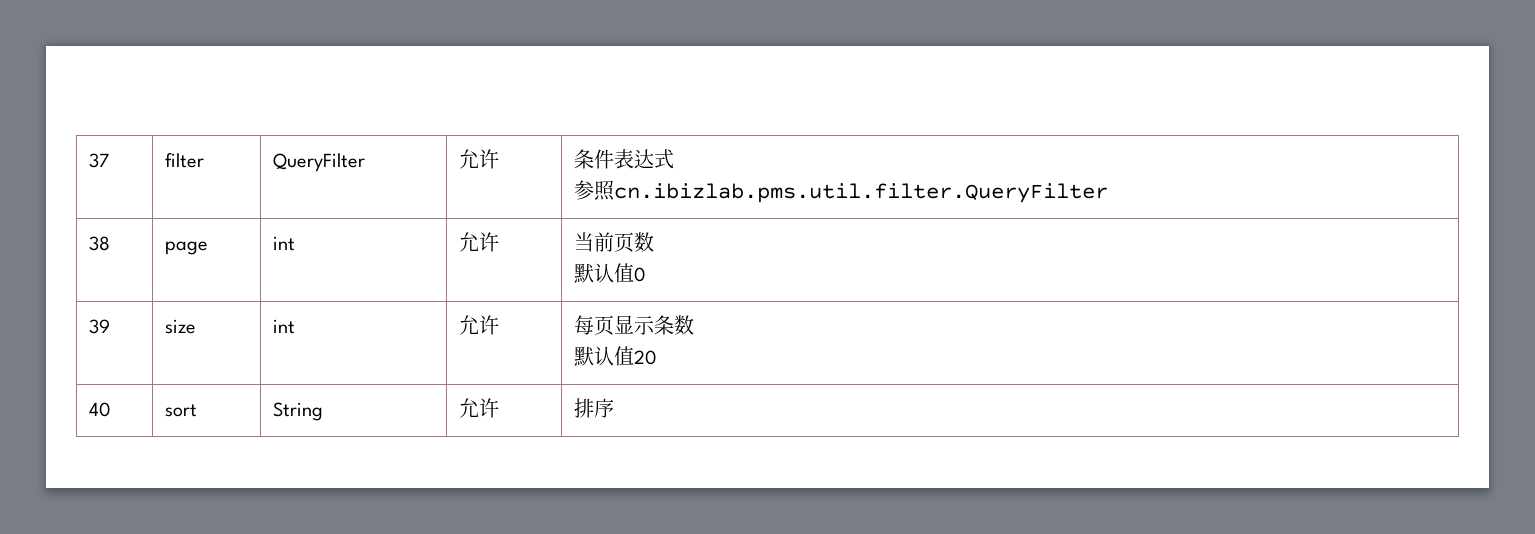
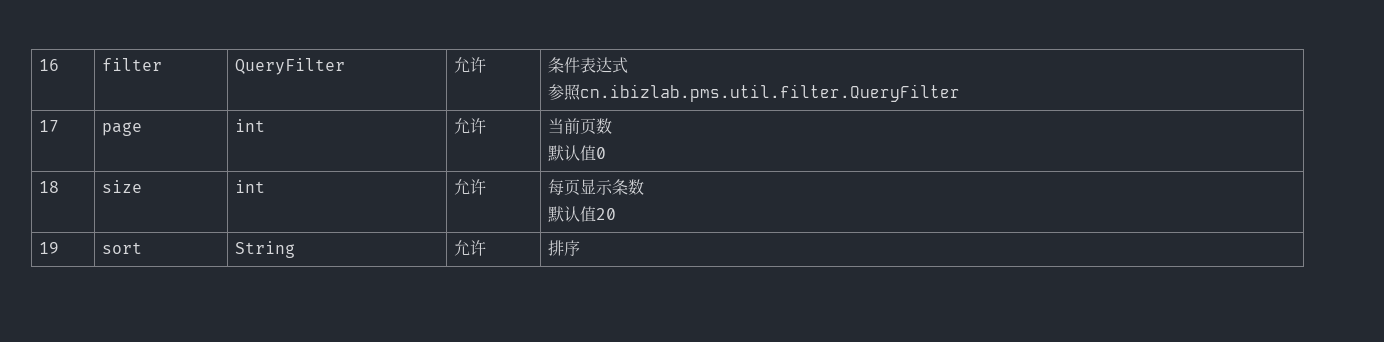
[88,153,109,168] 37 -> [38,59,59,71] 16
[88,236,110,251] 38 -> [38,120,59,132] 17
[88,319,110,334] 39 -> [38,181,59,193] 18
[88,402,111,417] 40 -> [38,242,59,254] 19

